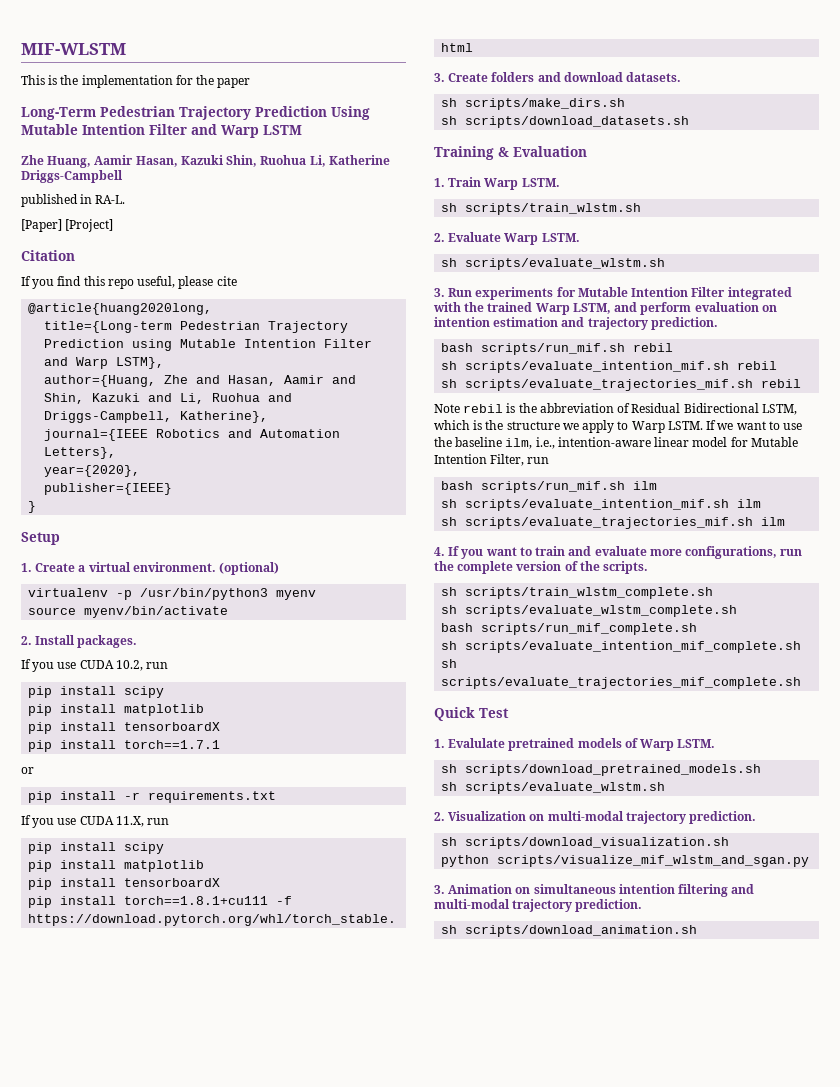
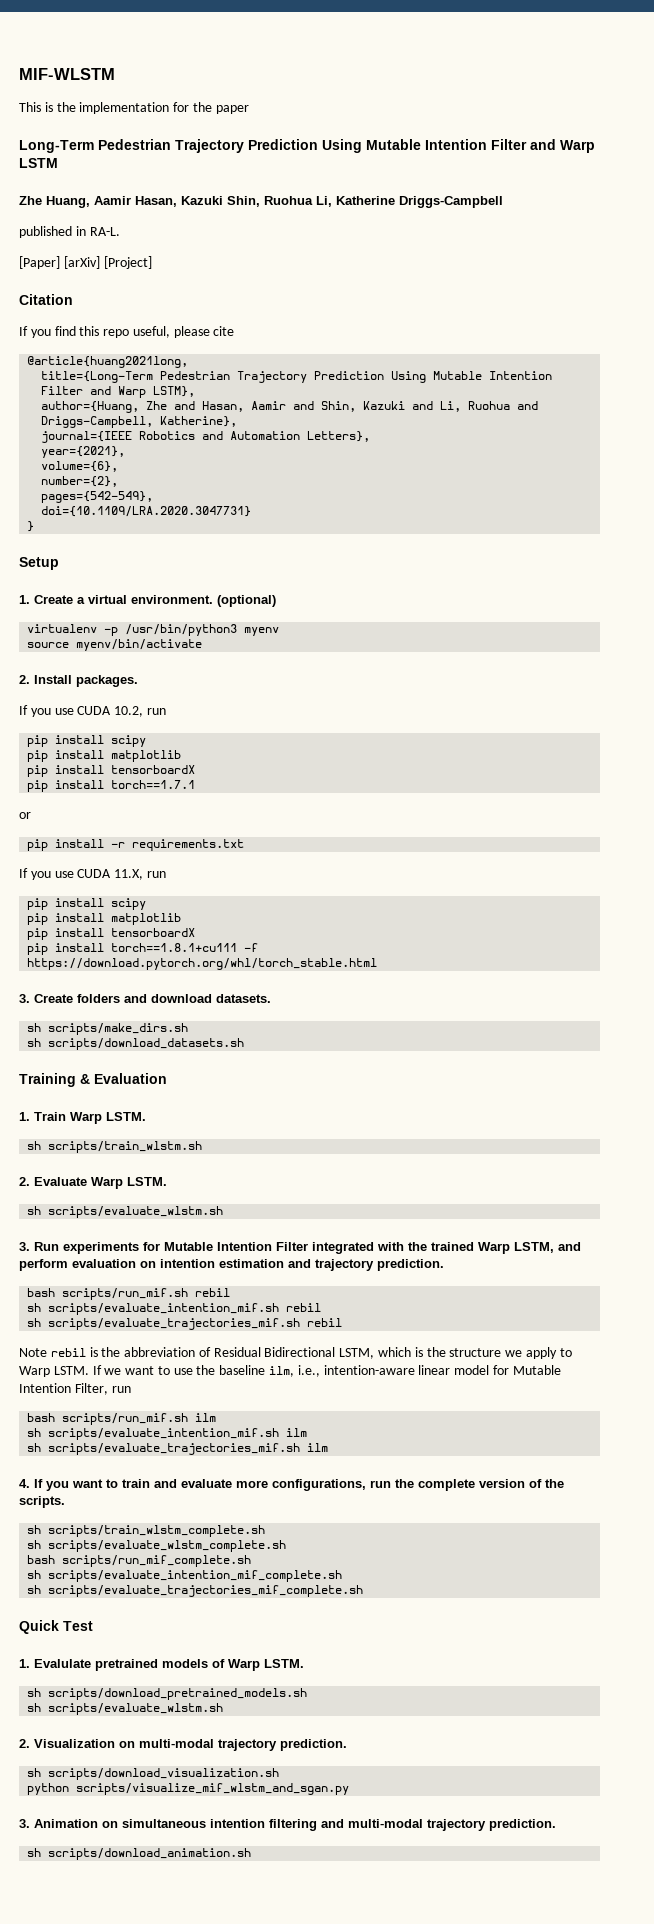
(62, 225) none -> [63,256,100,269] [arXiv]
[28,303,213,315] [44,321,349,333] [44,339,173,351] @article{huang2020long, // title={Long-term Pedestrian Trajectory Prediction using -> [27,356,189,368] [41,371,427,383] @article{huang2021long, // title={Long-Term Pedestrian Trajectory Prediction Using
[44,465,141,477] [44,483,173,495] year={2020}, // publisher={IEEE} -> [41,446,126,458] [41,461,119,472] [41,476,119,487] [41,491,154,503] [41,506,252,517] year={2021}, // volume={6}, // number={2}, // pages={542-549}, // doi={10.1109/LRA.2020.3047731}

